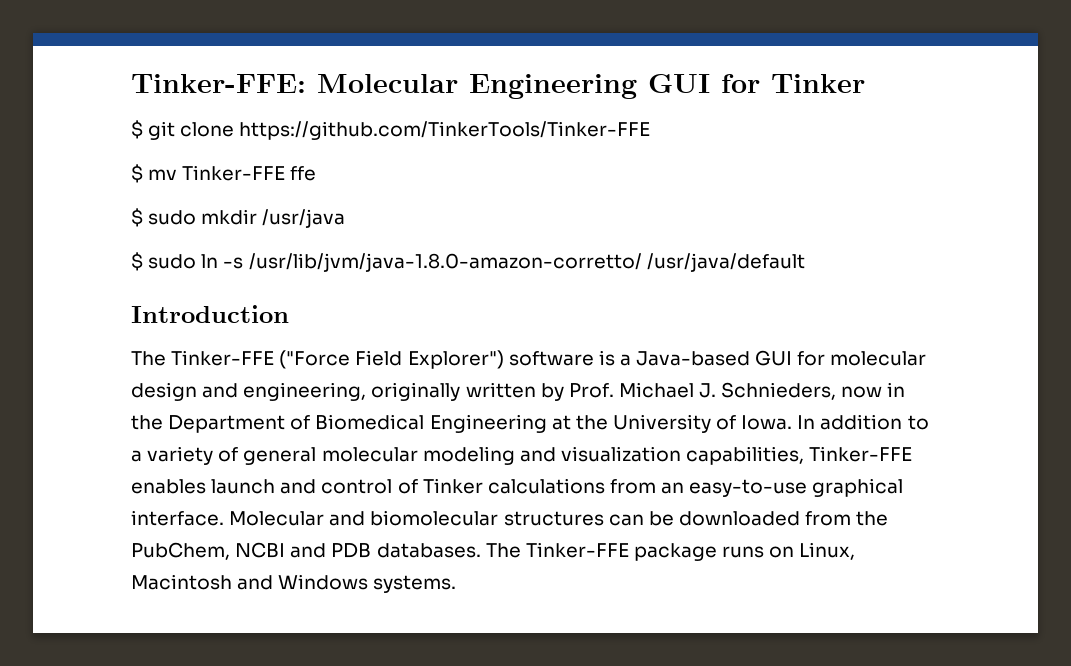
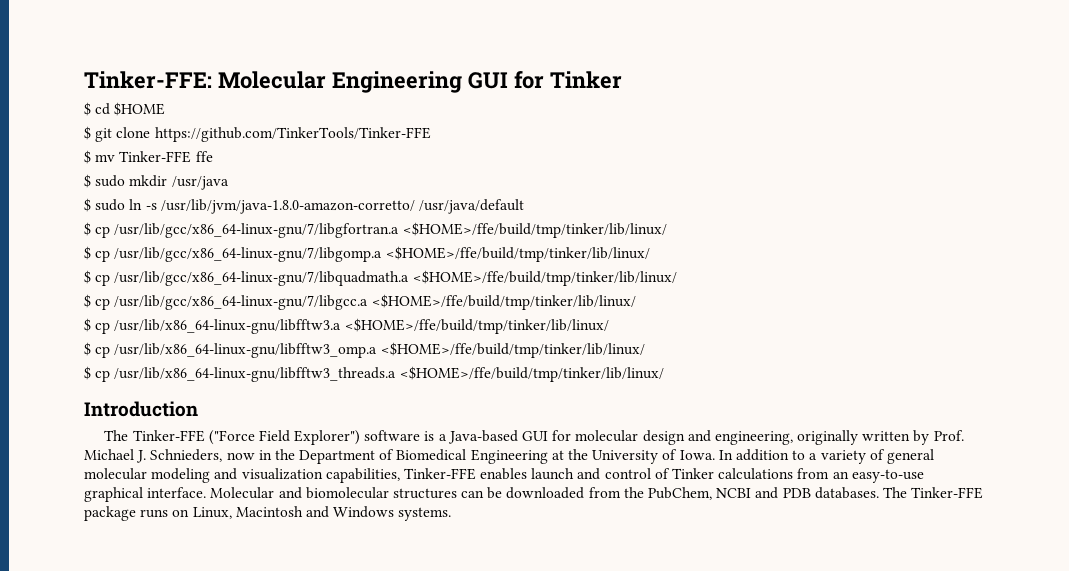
(865, 83) none -> [84,102,166,116] // $ cd $HOME
(805, 262) none -> [84,222,667,238] [84,246,650,262] [84,270,677,286] [84,294,636,310] [84,318,609,334] [84,342,645,358] [84,366,664,382] // $ cp /usr/lib/gcc/x86_64-linux-gnu/7/libgfortran.a <$HOME>/ffe/build/tmp/tinker/lib/linux/ // $ cp /usr/lib/gcc/x86_64-linux-gnu/7/libgomp.a <$HOME>/ffe/build/tmp/tinker/lib/linux/ // $ cp /usr/lib/gcc/x86_64-linux-gnu/7/libquadmath.a <$HOME>/ffe/build/tmp/tinker/lib/linux/ // $ cp /usr/lib/gcc/x86_64-linux-gnu/7/libgcc.a <$HOME>/ffe/build/tmp/tinker/lib/linux/ // $ cp /usr/lib/x86_64-linux-gnu/libfftw3.a <$HOME>/ffe/build/tmp/tinker/lib/linux/ // $ cp /usr/lib/x86_64-linux-gnu/libfftw3_omp.a <$HOME>/ffe/build/tmp/tinker/lib/linux/ // $ cp /usr/lib/x86_64-linux-gnu/libfftw3_threads.a <$HOME>/ffe/build/tmp/tinker/lib/linux/

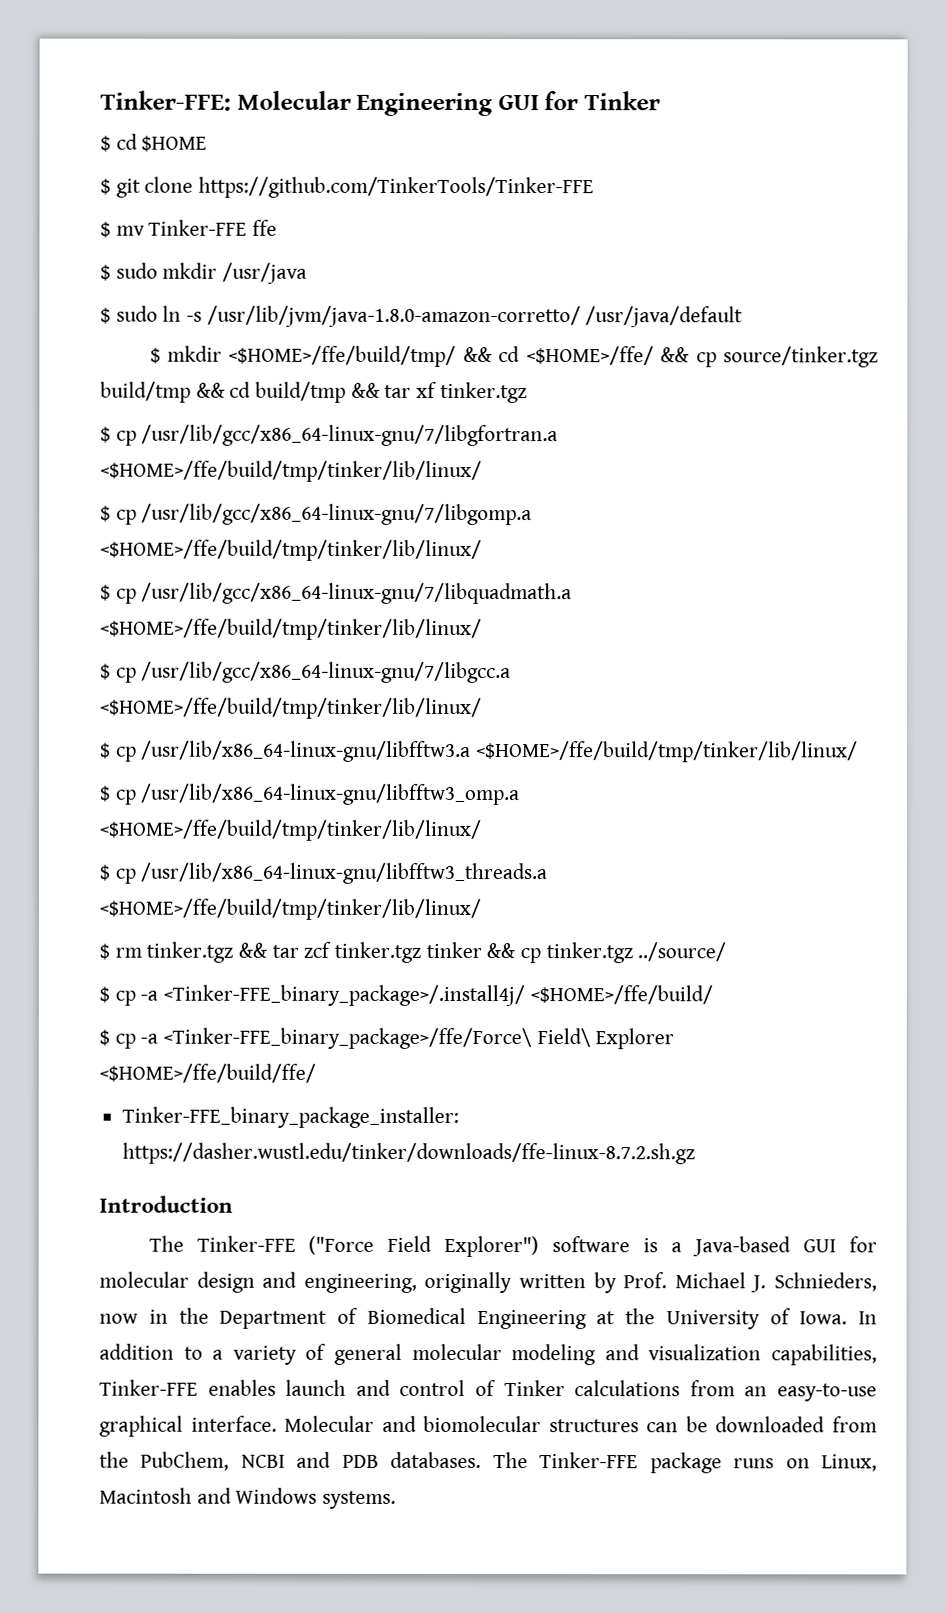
(524, 206) none -> [149,345,878,368] [100,381,527,404] // $ mkdir <$HOME>/ffe/build/tmp/ && cd <$HOME>/ffe/ && cp source/tinker.tgz build/tmp && cd build/tmp && tar xf tinker.tgz
(664, 374) none -> [99,941,727,964] [99,984,713,1007] [99,1027,675,1050] [99,1063,316,1083] [122,1106,460,1128] [122,1142,696,1165] // $ rm tinker.tgz && tar zcf tinker.tgz tinker && cp tinker.tgz ../source/ // $ cp -a <Tinker-FFE_binary_package>/.install4j/ <$HOME>/ffe/build/ // $ cp -a <Tinker-FFE_binary_package>/ffe/Force\ Field\ Explorer <$HOME>/ffe/build/ffe/ // Tinker-FFE_binary_package_installer: https://dasher.wustl.edu/tinker/downloads/ffe-linux-8.7.2.sh.gz

